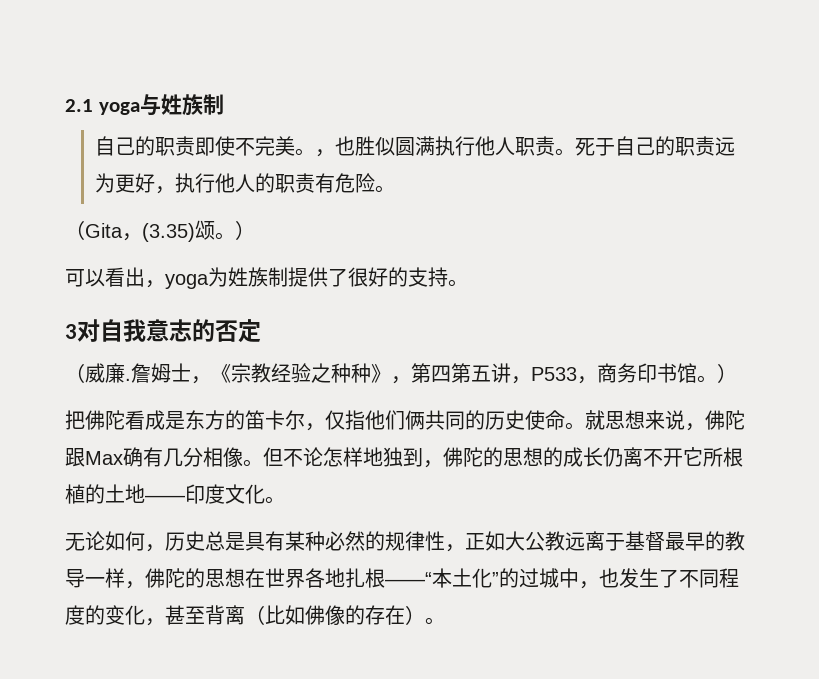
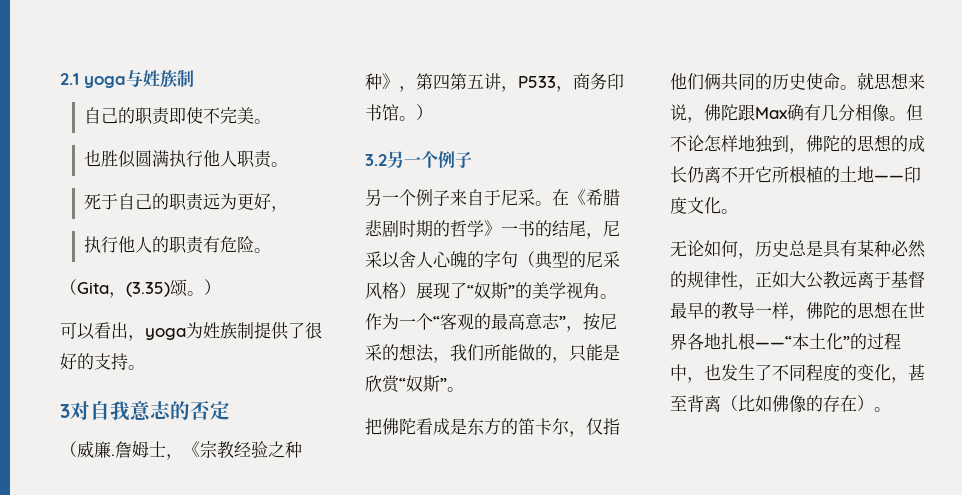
[315,149,336,157] ， -> (271, 121) //
(576, 152) none -> (288, 164) //
(176, 190) none -> (288, 209) //
(737, 373) none -> [365,151,472,168] [365,189,620,206] [365,220,620,239] [365,251,620,269] [365,282,617,300] [365,313,617,332] [365,344,620,363] [365,375,464,393] // 3.2另一个例子 // 另一个例子来自于尼采。在《希腊悲剧时期的哲学》一书的结尾，尼采以舍人心魄的字句（典型的尼采风格）展现了“奴斯”的美学视角。作为一个“客观的最高意志”，按尼采的想法，我们所能做的，只能是欣赏“奴斯”。
[539,568,559,588] 城 -> [884,333,901,350] 程

